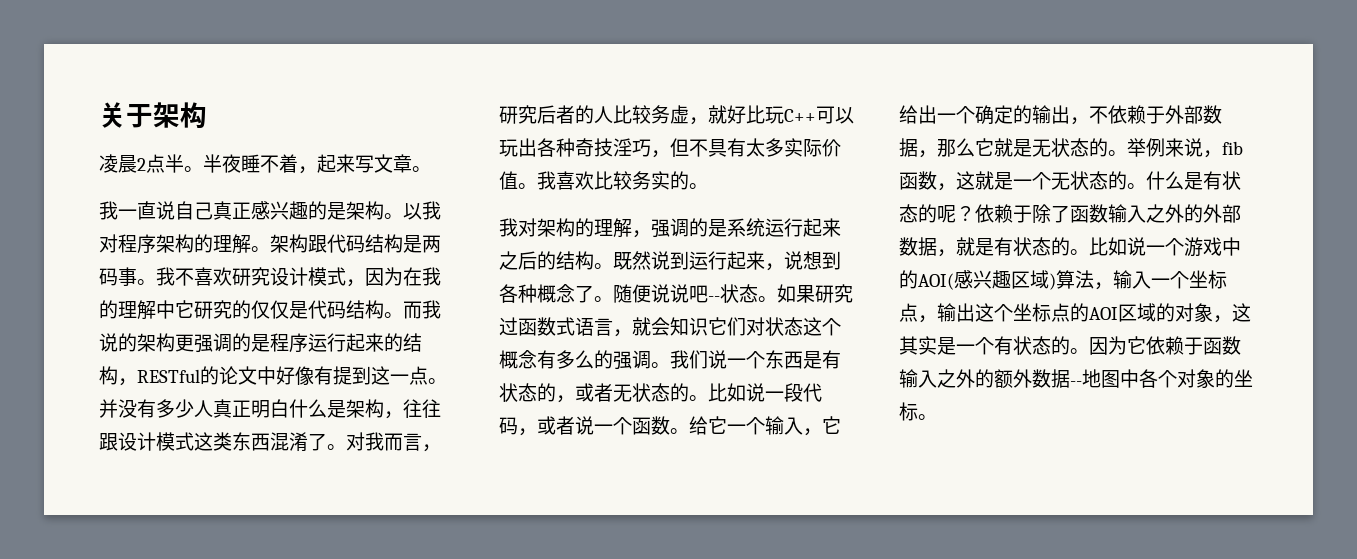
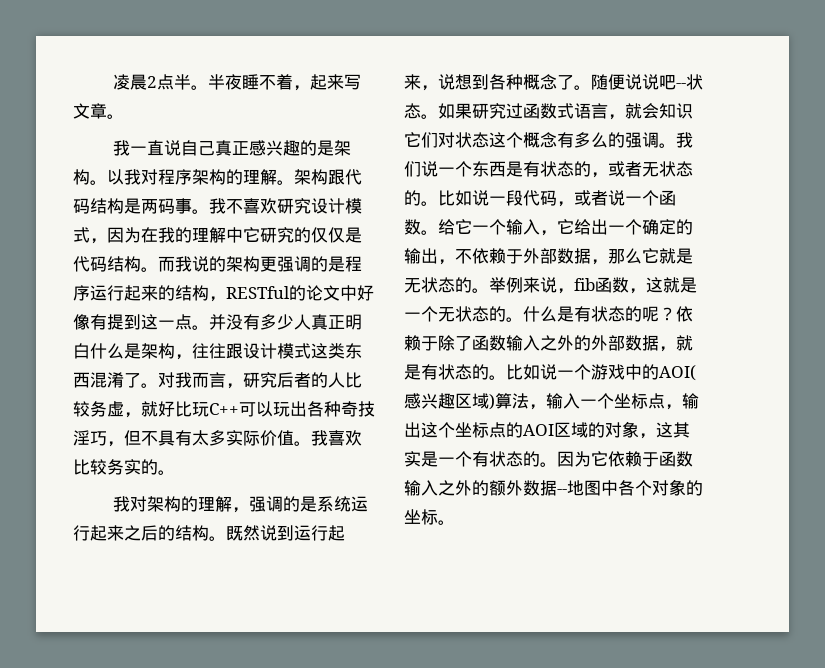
[99,102,207,129] 关于架构 // -> (113, 82) none

